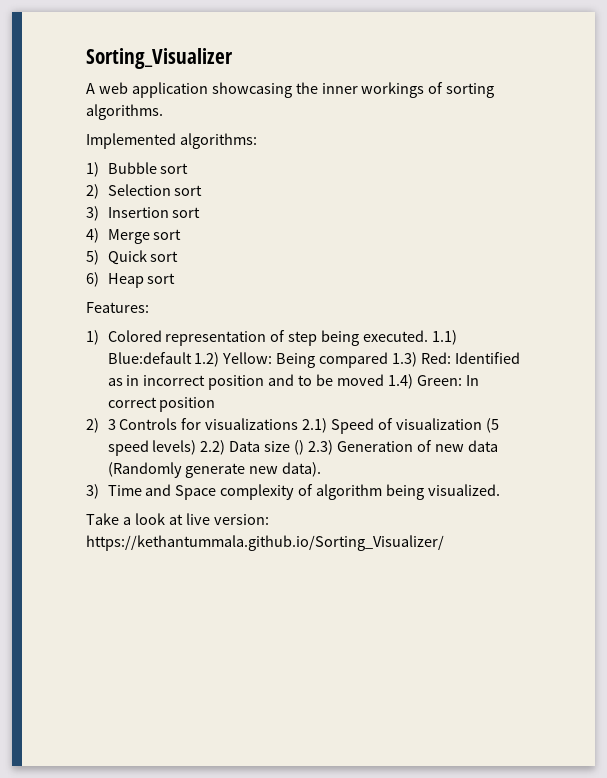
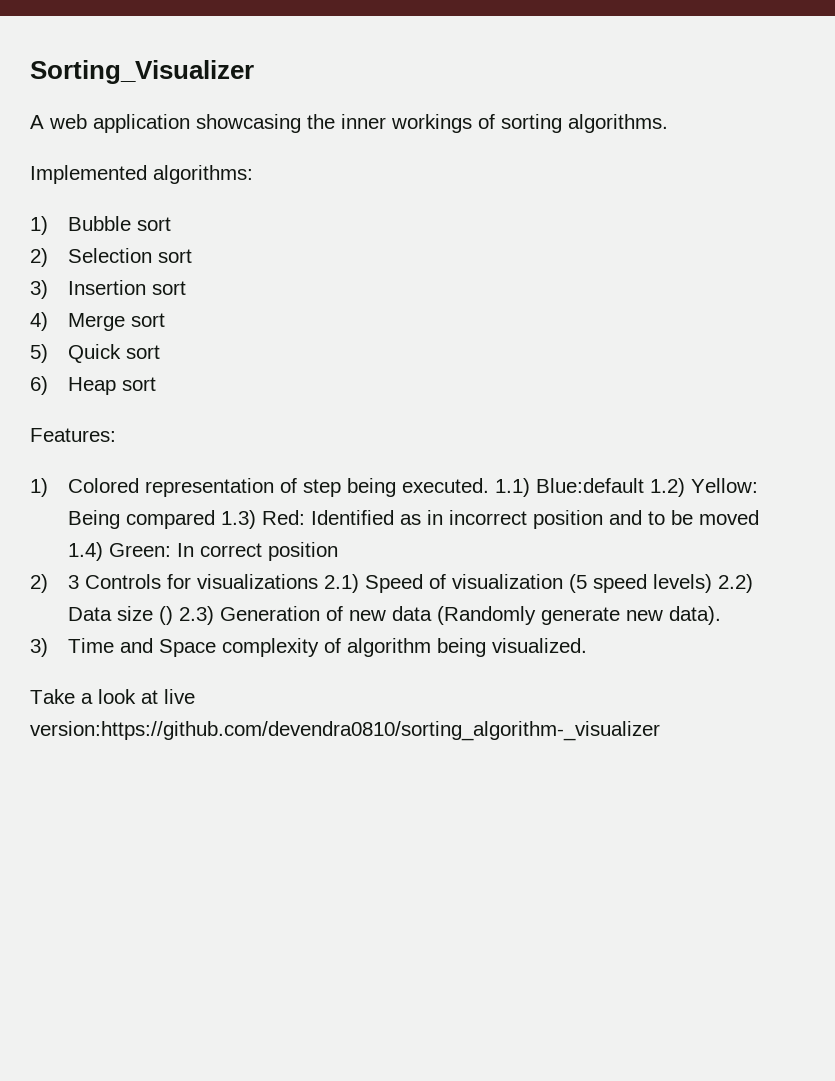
[213,514,269,525] [86,535,444,551] version: https://kethantummala.github.io/Sorting_Visualizer/ -> [30,721,660,741] version:https://github.com/devendra0810/sorting_algorithm-_visualizer

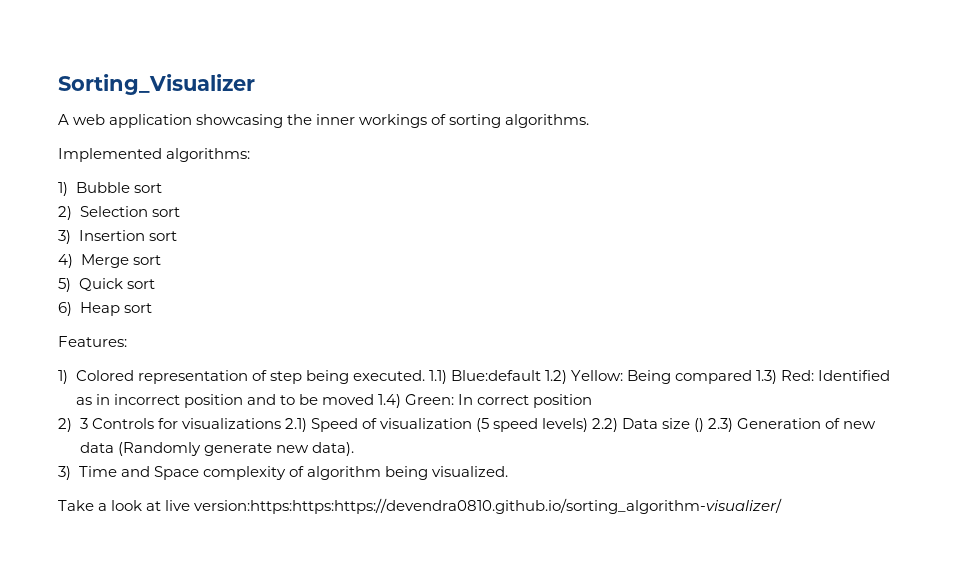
[30,721,660,741] version:https://github.com/devendra0810/sorting_algorithm-_visualizer -> [194,498,783,514] version:https:https:https://devendra0810.github.io/sorting_algorithm-visualizer/

